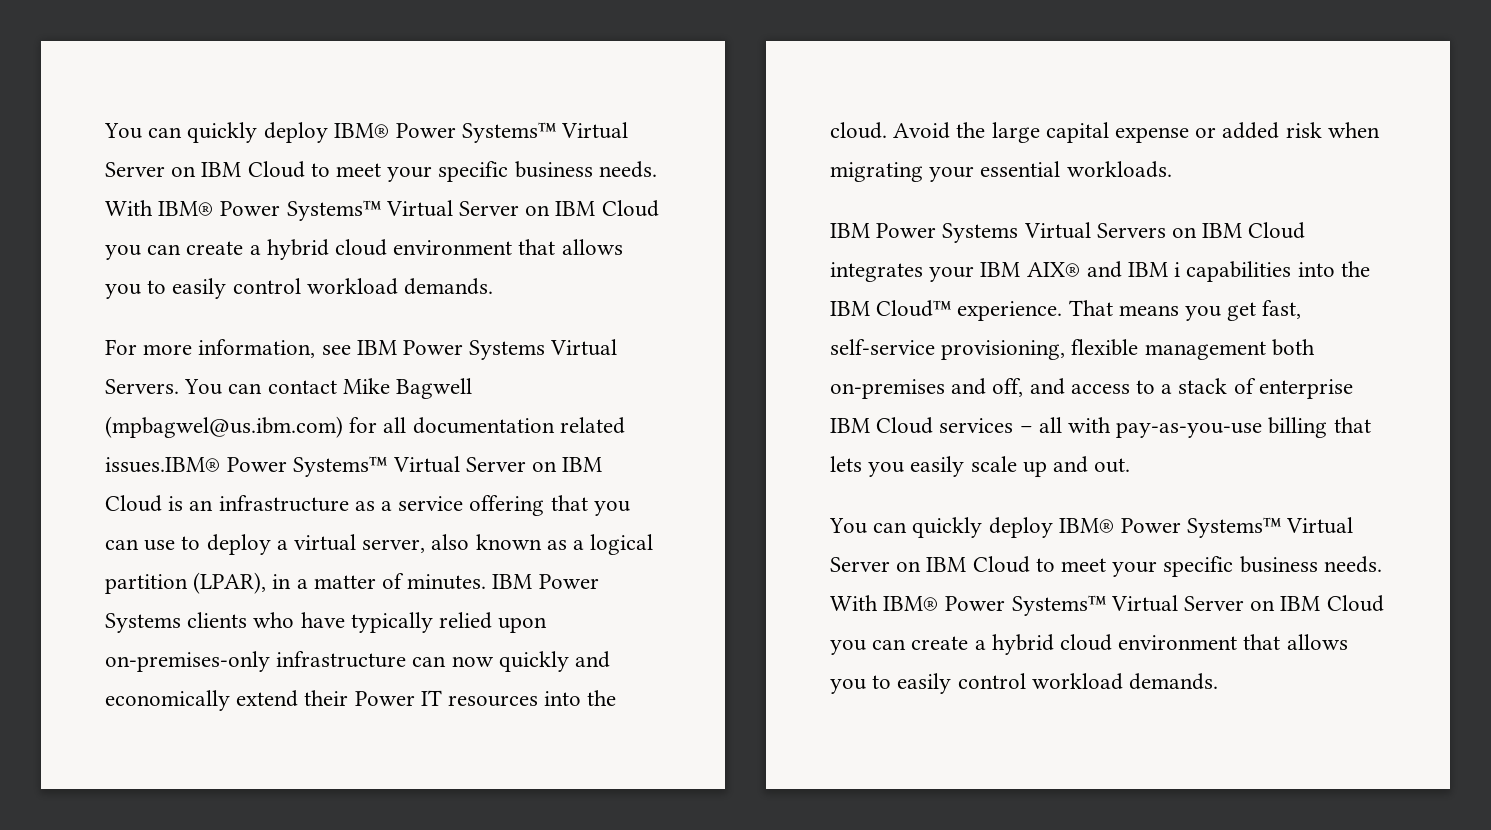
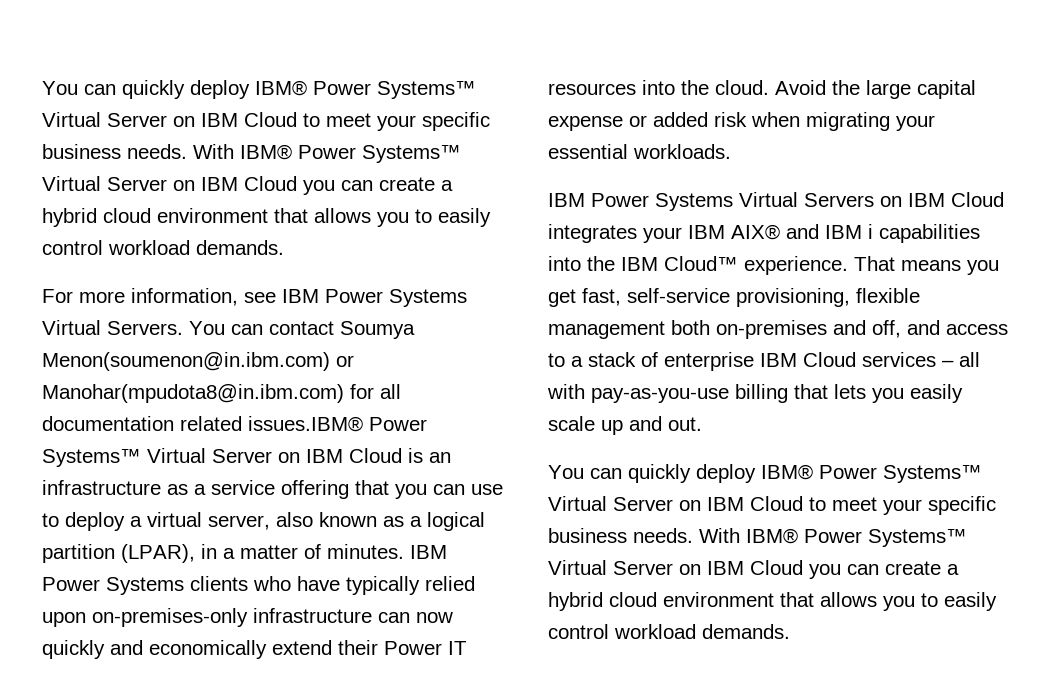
[342,378,473,399] [105,416,343,438] Mike Bagwell (mpbagwel@us.ibm.com) -> [340,321,415,339] [42,352,354,371] [42,384,344,403] Soumya Menon(soumenon@in.ibm.com) or Manohar(mpudota8@in.ibm.com)

